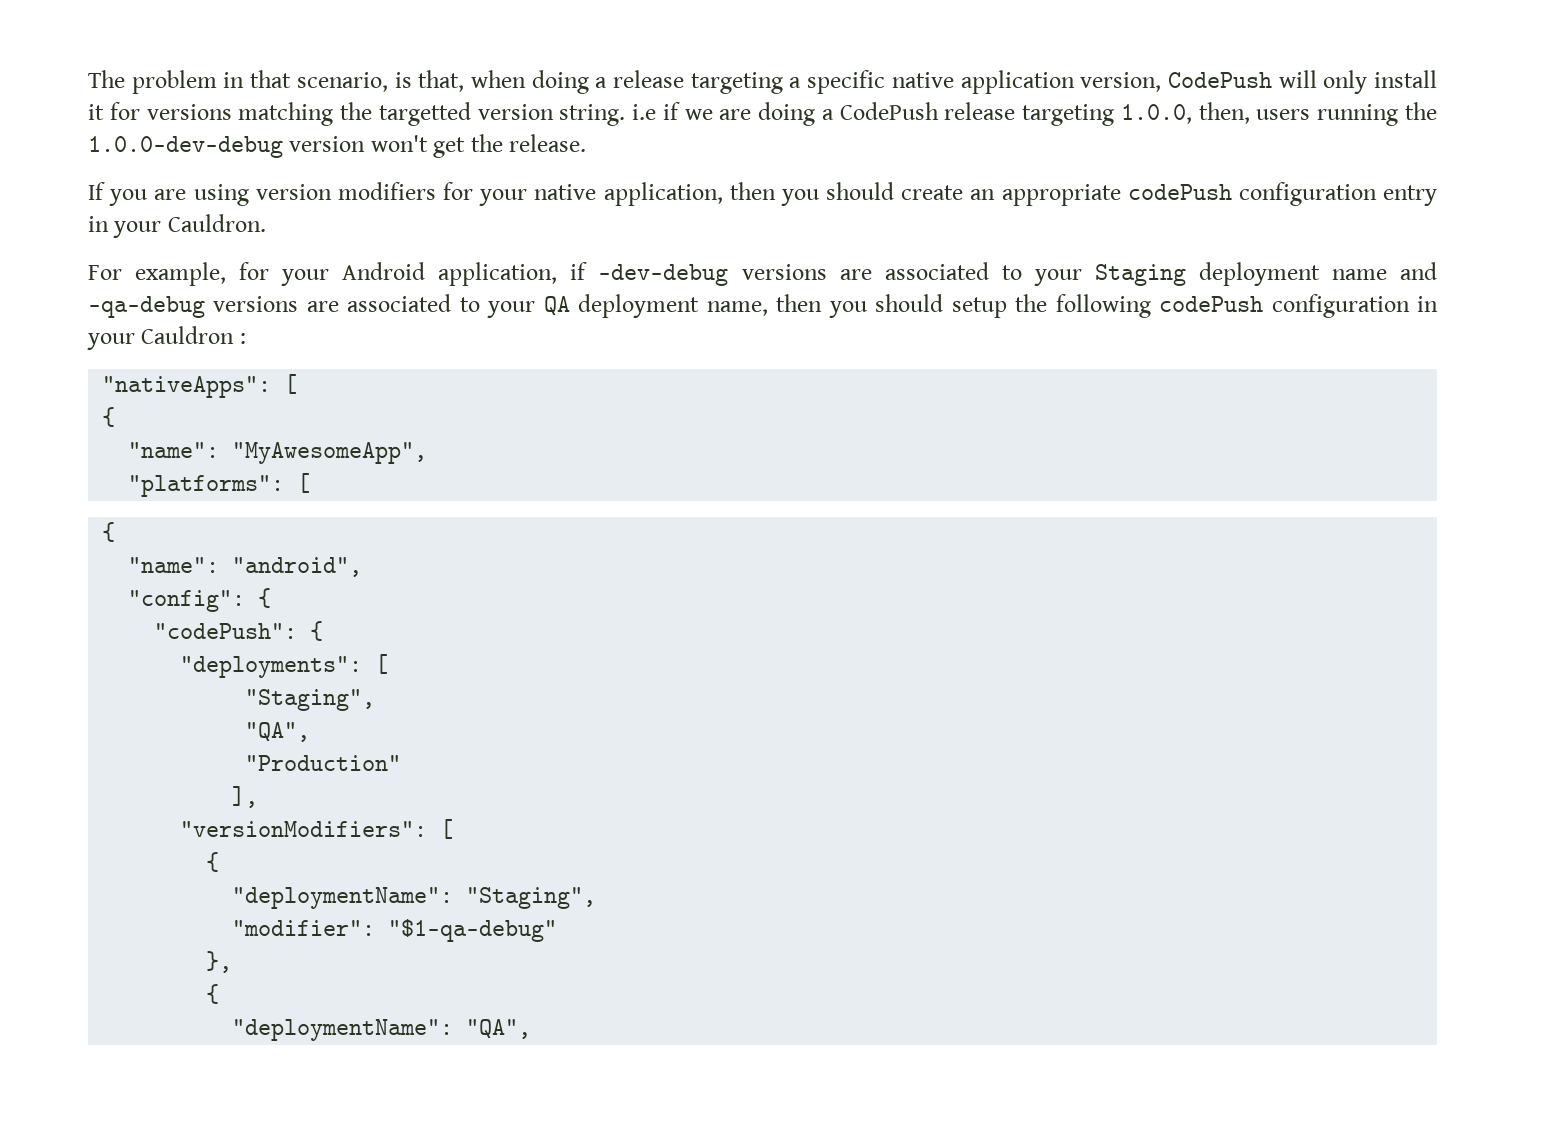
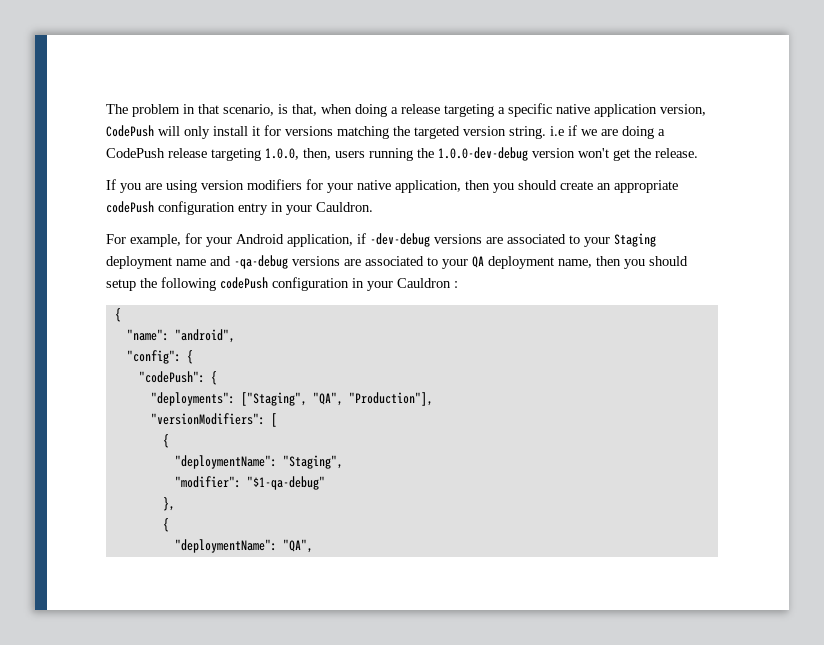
[378,102,471,126] targetted -> [414,126,460,139] targeted
[102,374,298,398] [102,407,116,427] [128,442,428,464] [128,473,311,497] // "nativeApps": [ // { // "name": "MyAwesomeApp", // "platforms": [ -> (458, 284) none
[375,654,389,674] [245,689,376,711] [245,722,311,742] [245,755,402,771] [232,786,259,808] [ // "Staging", // "QA", // "Production" // ], -> [240,392,433,406] ["Staging", "QA", "Production"],

